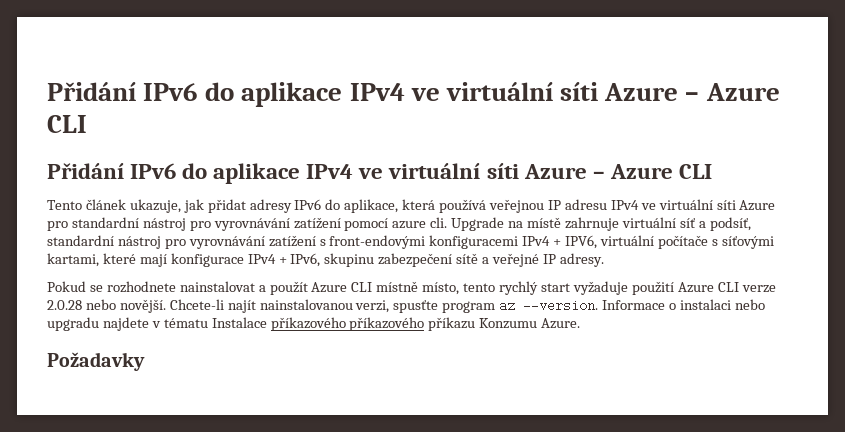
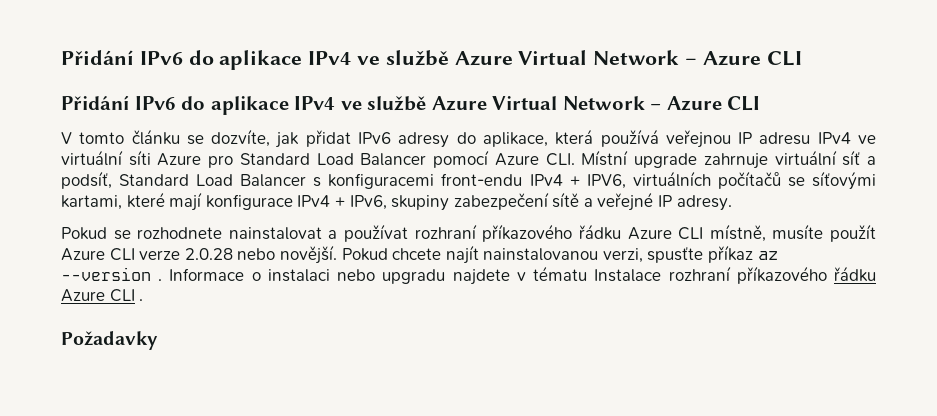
[47,82,679,107] Přidání IPv6 do aplikace IPv4 ve virtuální síti Azure -> [61,50,680,70] Přidání IPv6 do aplikace IPv4 ve službě Azure Virtual Network
[388,163,712,179] [47,199,322,213] virtuální síti Azure – Azure CLI // Tento článek ukazuje, jak přidat adresy IPv6 -> [367,96,761,111] [61,129,450,148] službě Azure Virtual Network – Azure CLI // V tomto článku se dozvíte, jak přidat IPv6 adresy
[71,217,562,231] standardní nástroj pro vyrovnávání zatížení pomocí azure cli. Upgrade na místě -> [239,150,698,168] Standard Load Balancer pomocí Azure CLI. Místní upgrade
[47,235,718,249] standardní nástroj pro vyrovnávání zatížení s front-endovými konfiguracemi IPv4 + IPV6, virtuální počítače s -> [119,171,805,189] Standard Load Balancer s konfiguracemi front-endu IPv4 + IPV6, virtuálních počítačů se
[324,253,375,267] skupinu -> [391,195,450,211] skupiny
[269,281,674,295] použít Azure CLI místně místo, tento rychlý start vyžaduje použití -> [344,224,876,242] používat rozhraní příkazového řádku Azure CLI místně, musíte použít
[169,299,224,310] Chcete-li -> [341,248,442,261] Pokud chcete
[442,299,599,313] program az --version. -> [708,245,778,263] [61,267,163,281] příkaz az --version .
[270,317,581,331] příkazového příkazového příkazu Konzumu Azure. -> [668,266,876,284] [61,289,144,302] rozhraní příkazového řádku Azure CLI .

